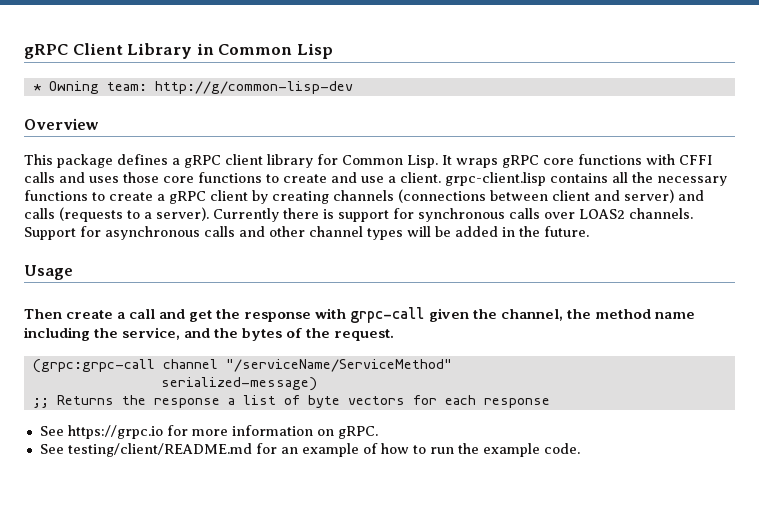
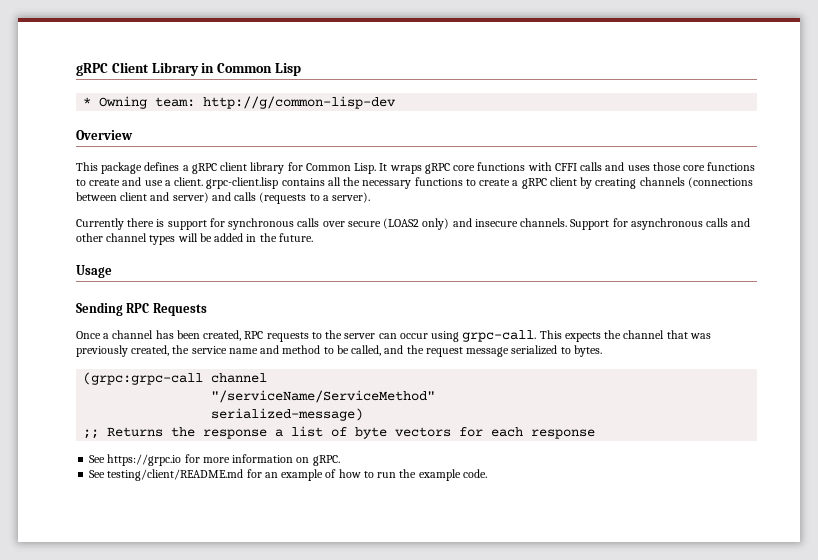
(209, 214) none -> (371, 197) //
[579,209,625,219] LOAS2 -> [347,218,518,230] secure (LOAS2 only) and insecure
[24,307,695,323] [24,327,395,341] Then create a call and get the response with grpc-call given the channel, the method name including the service, and the bytes of the request. -> [76,302,207,316] [76,330,711,342] [76,345,602,357] Sending RPC Requests // Once a channel has been created, RPC requests to the server can occur using grpc-call. This expects the channel that was previously created, the service name and method to be called, and the request message serialized to bytes.
(218, 364) none -> (268, 378) //

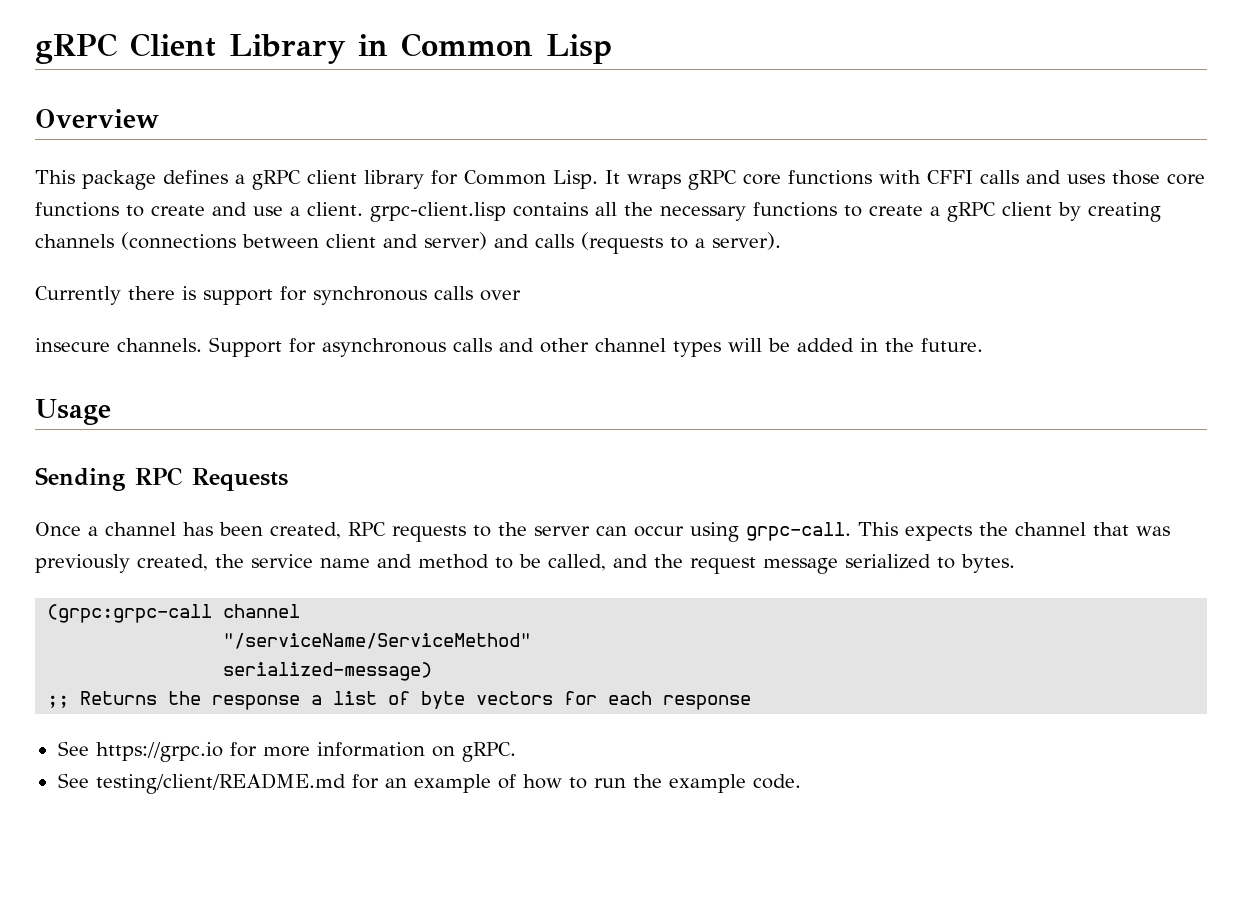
[83,96,397,109] // * Owning team: http://g/common-lisp-dev -> (612, 49) none
[347,218,472,230] secure (LOAS2 only) and -> (521, 295) //

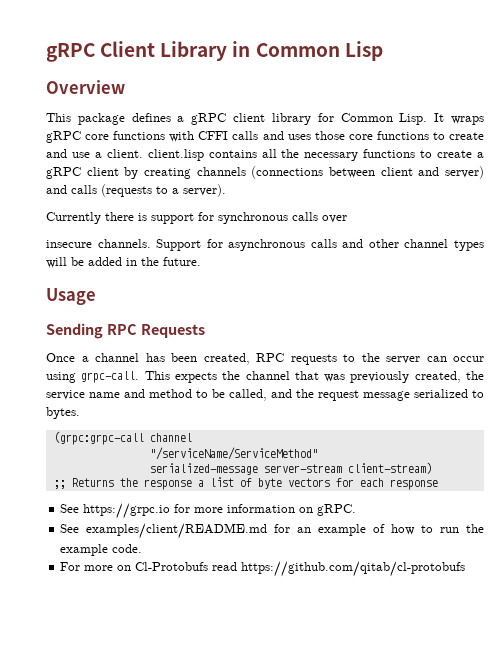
[370,202,506,222] grpc-client.lisp -> [147,149,204,161] client.lisp
[223,662,433,681] serialized-message) -> [149,462,432,475] serialized-message server-stream client-stream)
[95,773,346,794] testing/client/README.md -> [86,523,268,539] examples/client/README.md
(801, 781) none -> [60,561,466,577] // For more on Cl-Protobufs read https://github.com/qitab/cl-protobufs

